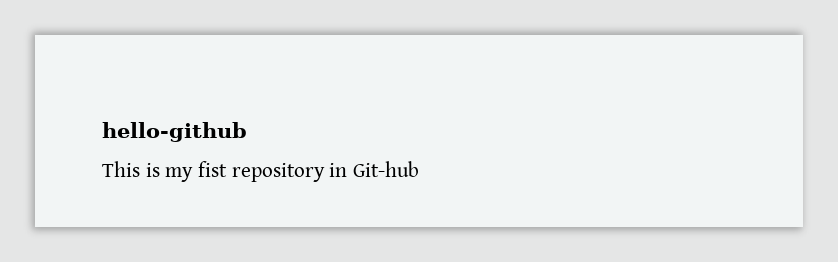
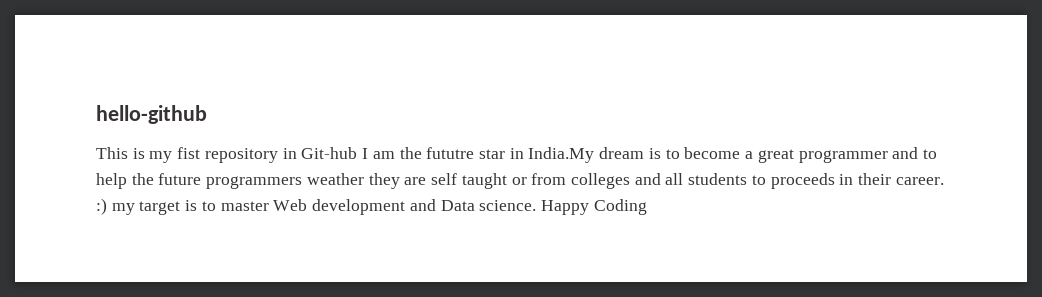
(420, 169) none -> [362,147,937,163] [96,173,944,189] [96,198,647,215] I am the fututre star in India.My dream is to become a great programmer and to help the future programmers weather they are self taught or from colleges and all students to proceeds in their career. :) my target is to master Web development and Data science. Happy Coding

